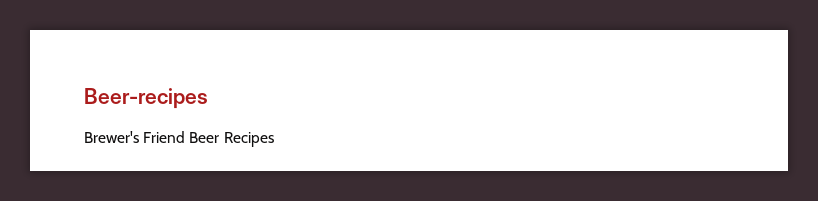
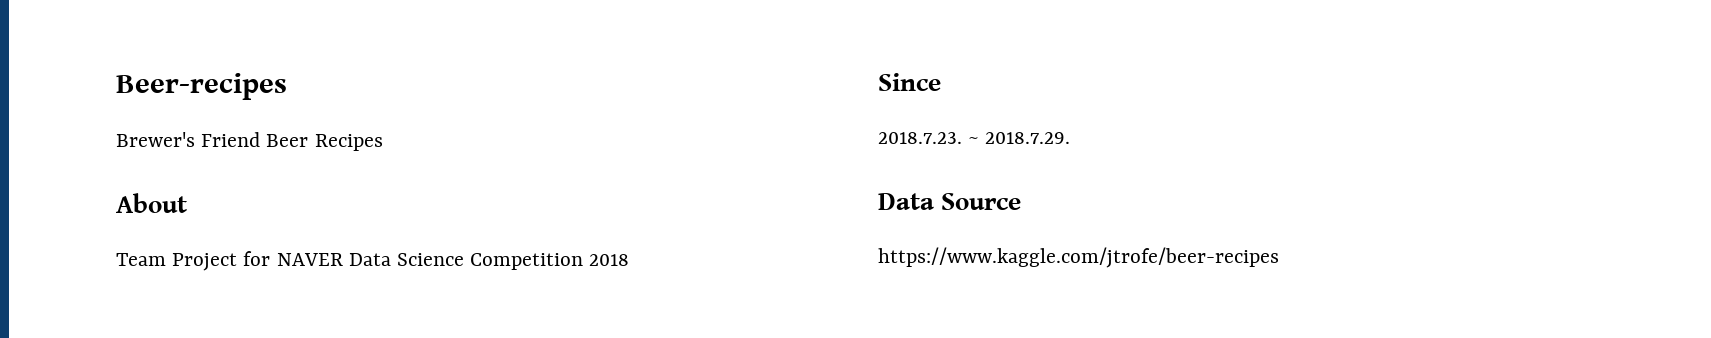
(274, 139) none -> [116,193,187,213] [116,251,630,271] [878,73,941,91] [878,132,1071,144] [878,193,1022,210] [878,247,1279,268] // About // Team Project for NAVER Data Science Competition 2018 // Since // 2018.7.23. ~ 2018.7.29. // Data Source // https://www.kaggle.com/jtrofe/beer-recipes

